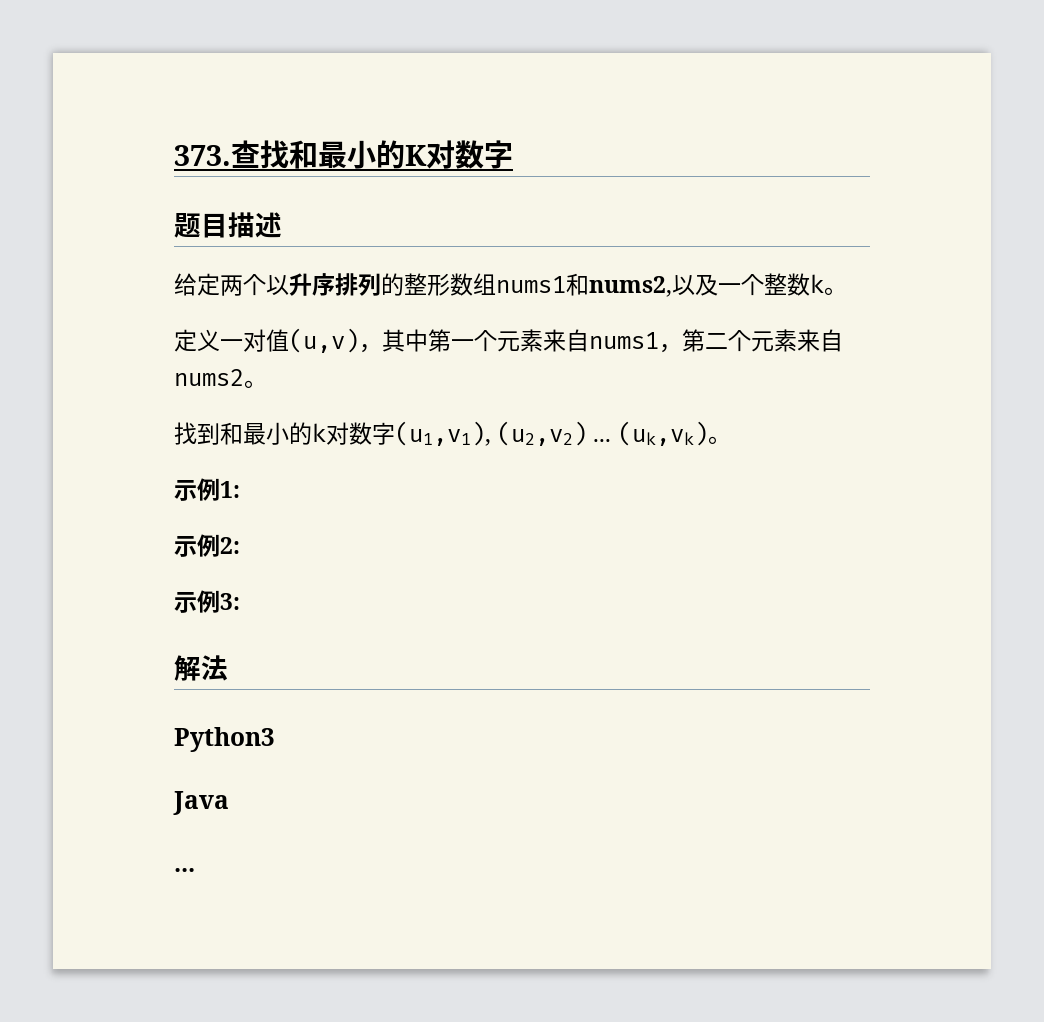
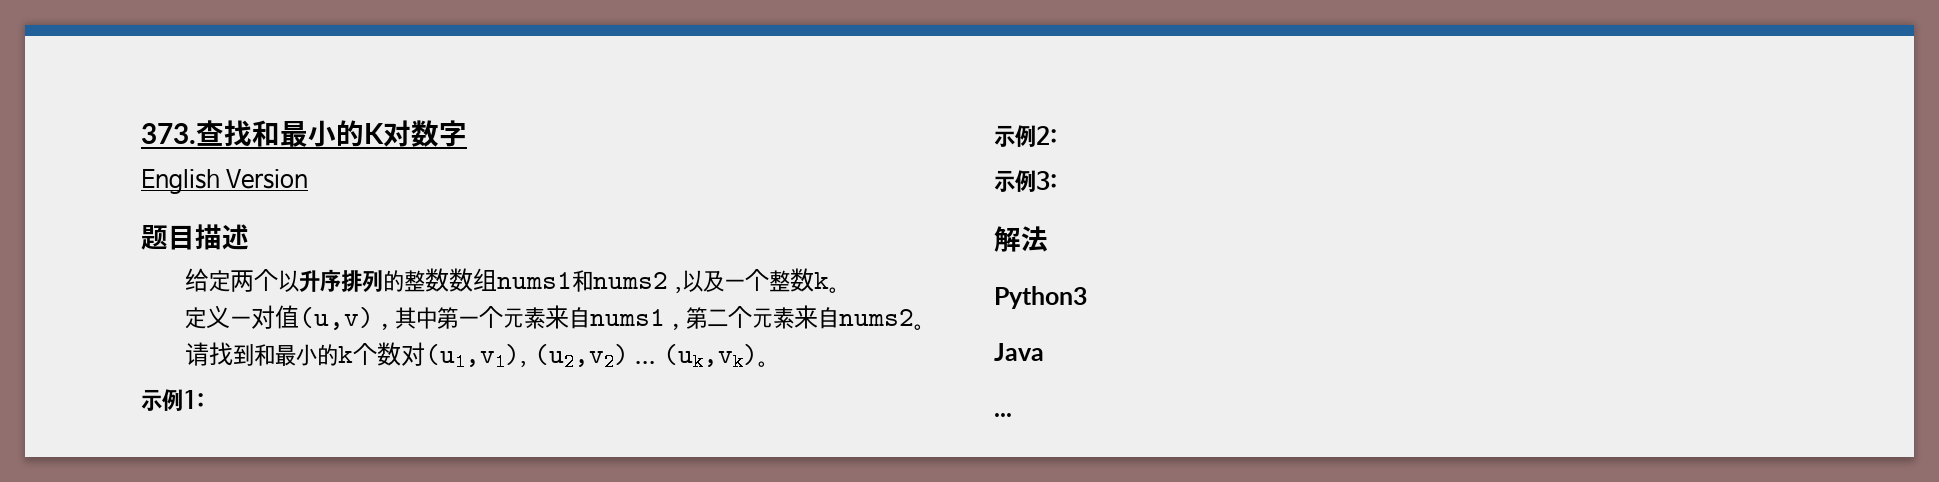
(513, 154) none -> [141,169,309,194] // English Version
[427,273,450,296] 形 -> [425,268,450,292] 数
[589,276,672,297] nums2, -> [593,272,682,294] nums2 ,
(267, 384) none -> [185,342,210,366] 请
[326,422,395,445] 对数字 -> [353,342,426,366] 个数对

